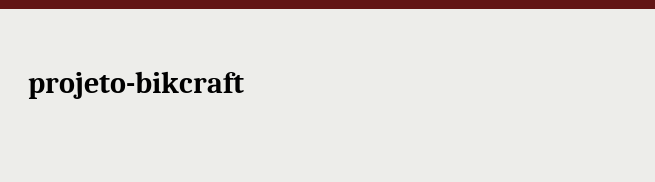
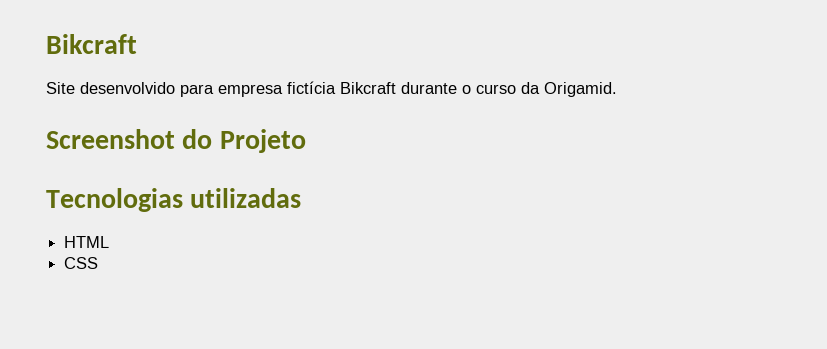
[28,71,244,99] projeto-bikcraft -> [46,34,137,54] [46,81,617,97] [46,129,306,153] [46,188,302,212] [64,236,110,248] [64,257,99,269] Bikcraft // Site desenvolvido para empresa fictícia Bikcraft durante o curso da Origamid. // Screenshot do Projeto // Tecnologias utilizadas // HTML // CSS

